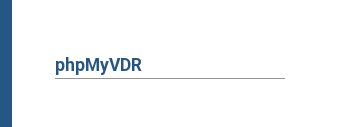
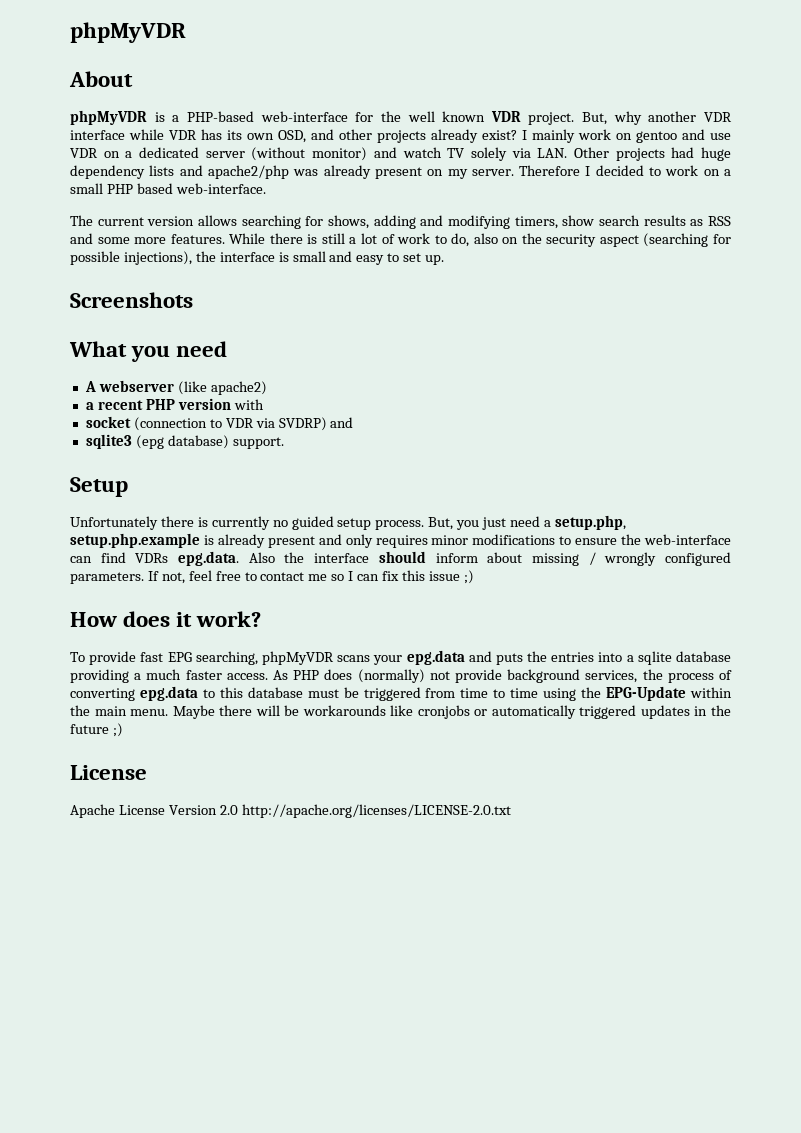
[55,57,142,75] phpMyVDR -> [70,22,186,43] [69,71,133,87] [70,110,732,125] [70,129,731,143] [70,147,731,161] [70,165,731,179] [70,183,266,194] [70,215,731,229] [70,233,731,247] [70,251,445,265] [70,292,193,308] [69,341,228,362] [84,380,267,395] [85,398,264,410] [85,416,354,431] [85,434,284,449] [70,477,128,497] [70,515,626,530] [70,533,731,548] [70,551,731,566] [70,570,474,584] [70,611,262,627] [70,650,731,665] [70,669,733,683] [70,686,732,701] [70,705,731,719] [70,723,123,737] [70,765,147,780] [70,804,511,818] phpMyVDR // About // phpMyVDR is a PHP-based web-interface for the well known VDR project. But, why another VDR interface while VDR has its own OSD, and other projects already exist? I mainly work on gentoo and use VDR on a dedicated server (without monitor) and watch TV solely via LAN. Other projects had huge dependency lists and apache2/php was already present on my server. Therefore I decided to work on a small PHP based web-interface. // The current version allows searching for shows, adding and modifying timers, show search results as RSS and some more features. While there is still a lot of work to do, also on the security aspect (searching for possible injections), the interface is small and easy to set up. // Screenshots // What you need // A webserver (like apache2) // a recent PHP version with // socket (connection to VDR via SVDRP) and // sqlite3 (epg database) support. // Setup // Unfortunately there is currently no guided setup process. But, you just need a setup.php, setup.php.example is already present and only requires minor modifications to ensure the web-interface can find VDRs epg.data. Also the interface should inform about missing / wrongly configured parameters. If not, feel free to contact me so I can fix this issue ;) // How does it work? // To provide fast EPG searching, phpMyVDR scans your epg.data and puts the entries into a sqlite database providing a much faster access. As PHP does (normally) not provide background services, the process of converting epg.data to this database must be triggered from time to time using the EPG-Update within the main menu. Maybe there will be workarounds like cronjobs or automatically triggered updates in the future ;) // License // Apache License Version 2.0 http://apache.org/licenses/LICENSE-2.0.txt

